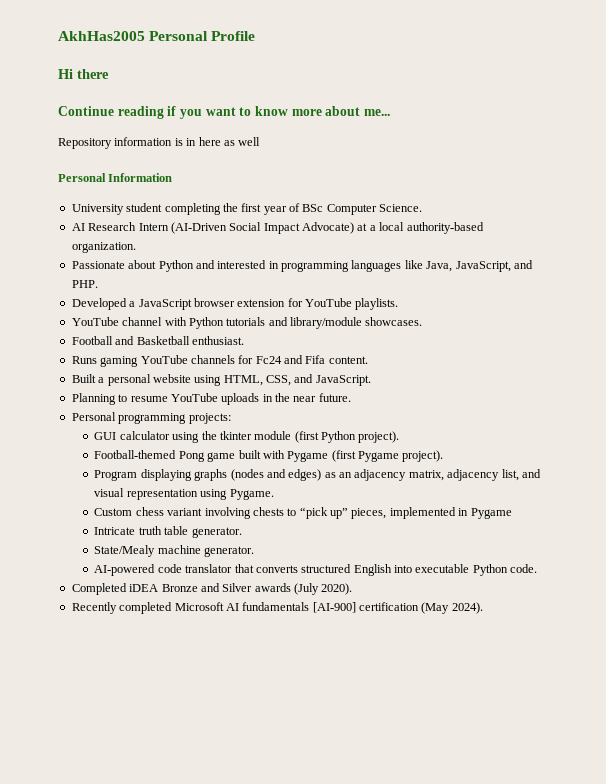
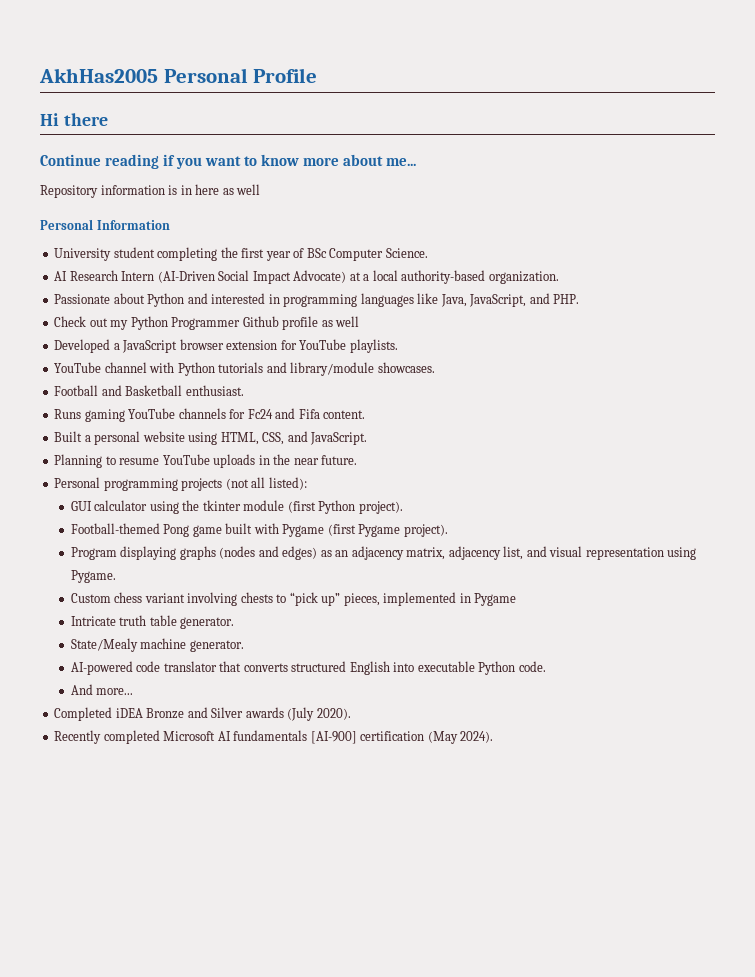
(98, 284) none -> [54,316,360,330] // Check out my Python Programmer Github profile as well
[188,413,231,424] projects: -> [181,477,307,491] projects (not all listed):
(538, 568) none -> [70,684,134,695] // And more...

